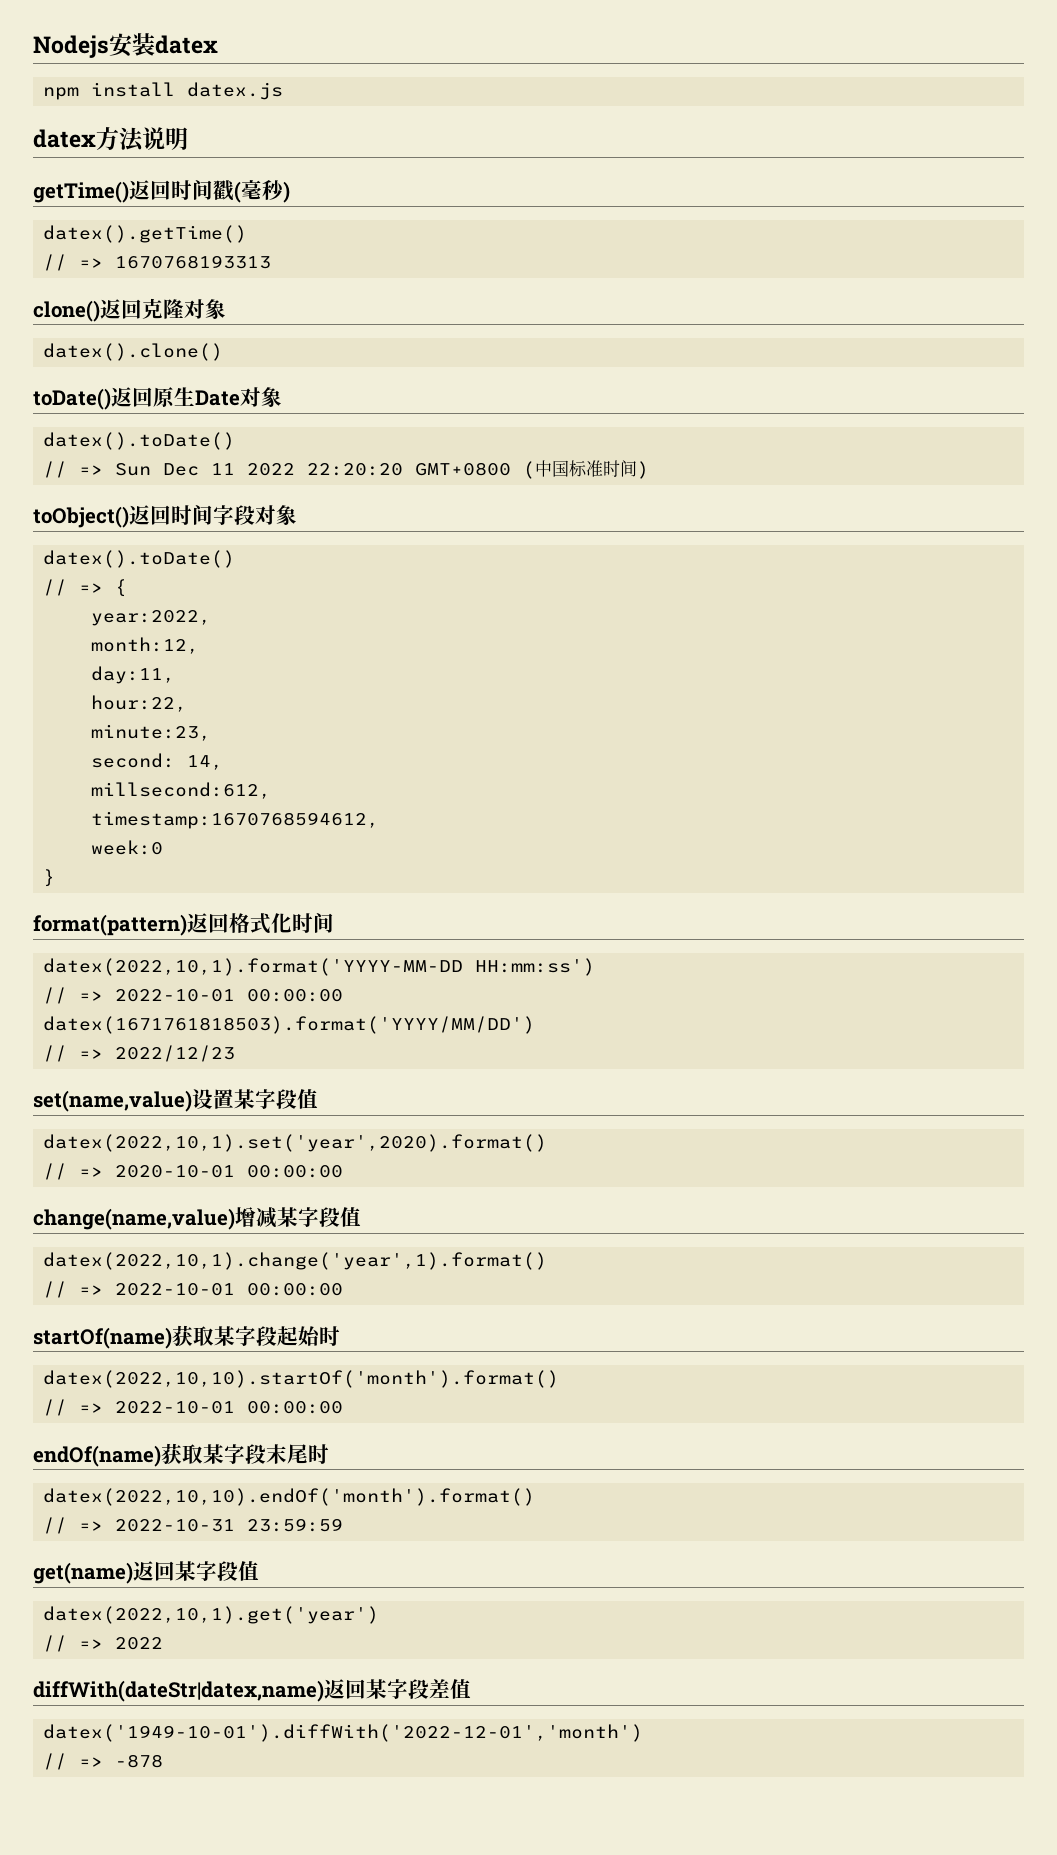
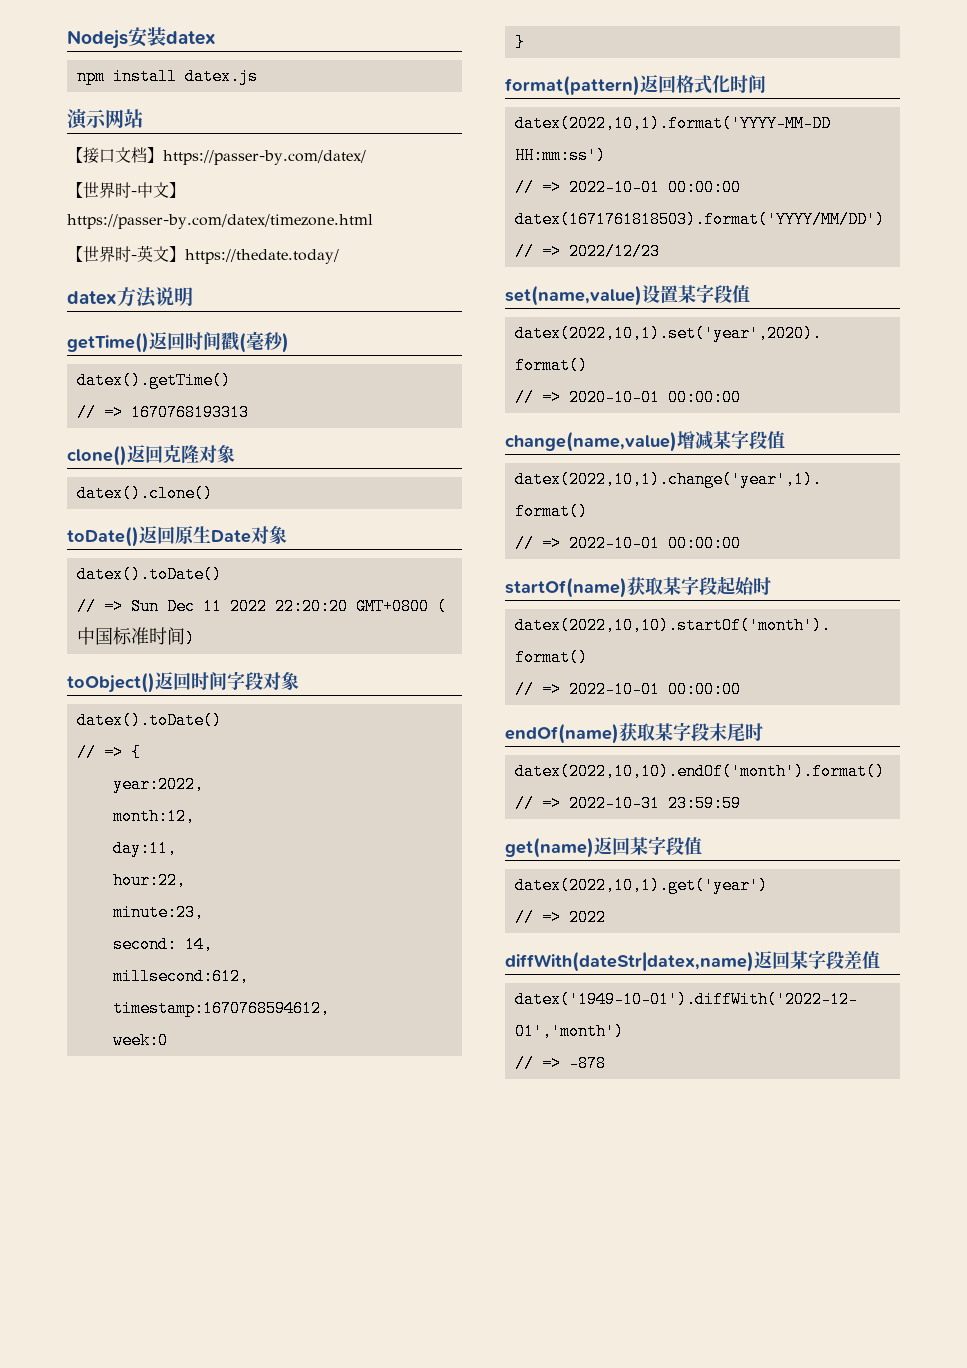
(284, 91) none -> [67,109,143,130] [67,147,366,165] [67,182,185,198] [67,214,373,229] [67,245,339,264] // 演示网站 // 【接口文档】https://passer-by.com/datex/ // 【世界时-中文】https://passer-by.com/datex/timezone.html // 【世界时-英文】https://thedate.today/

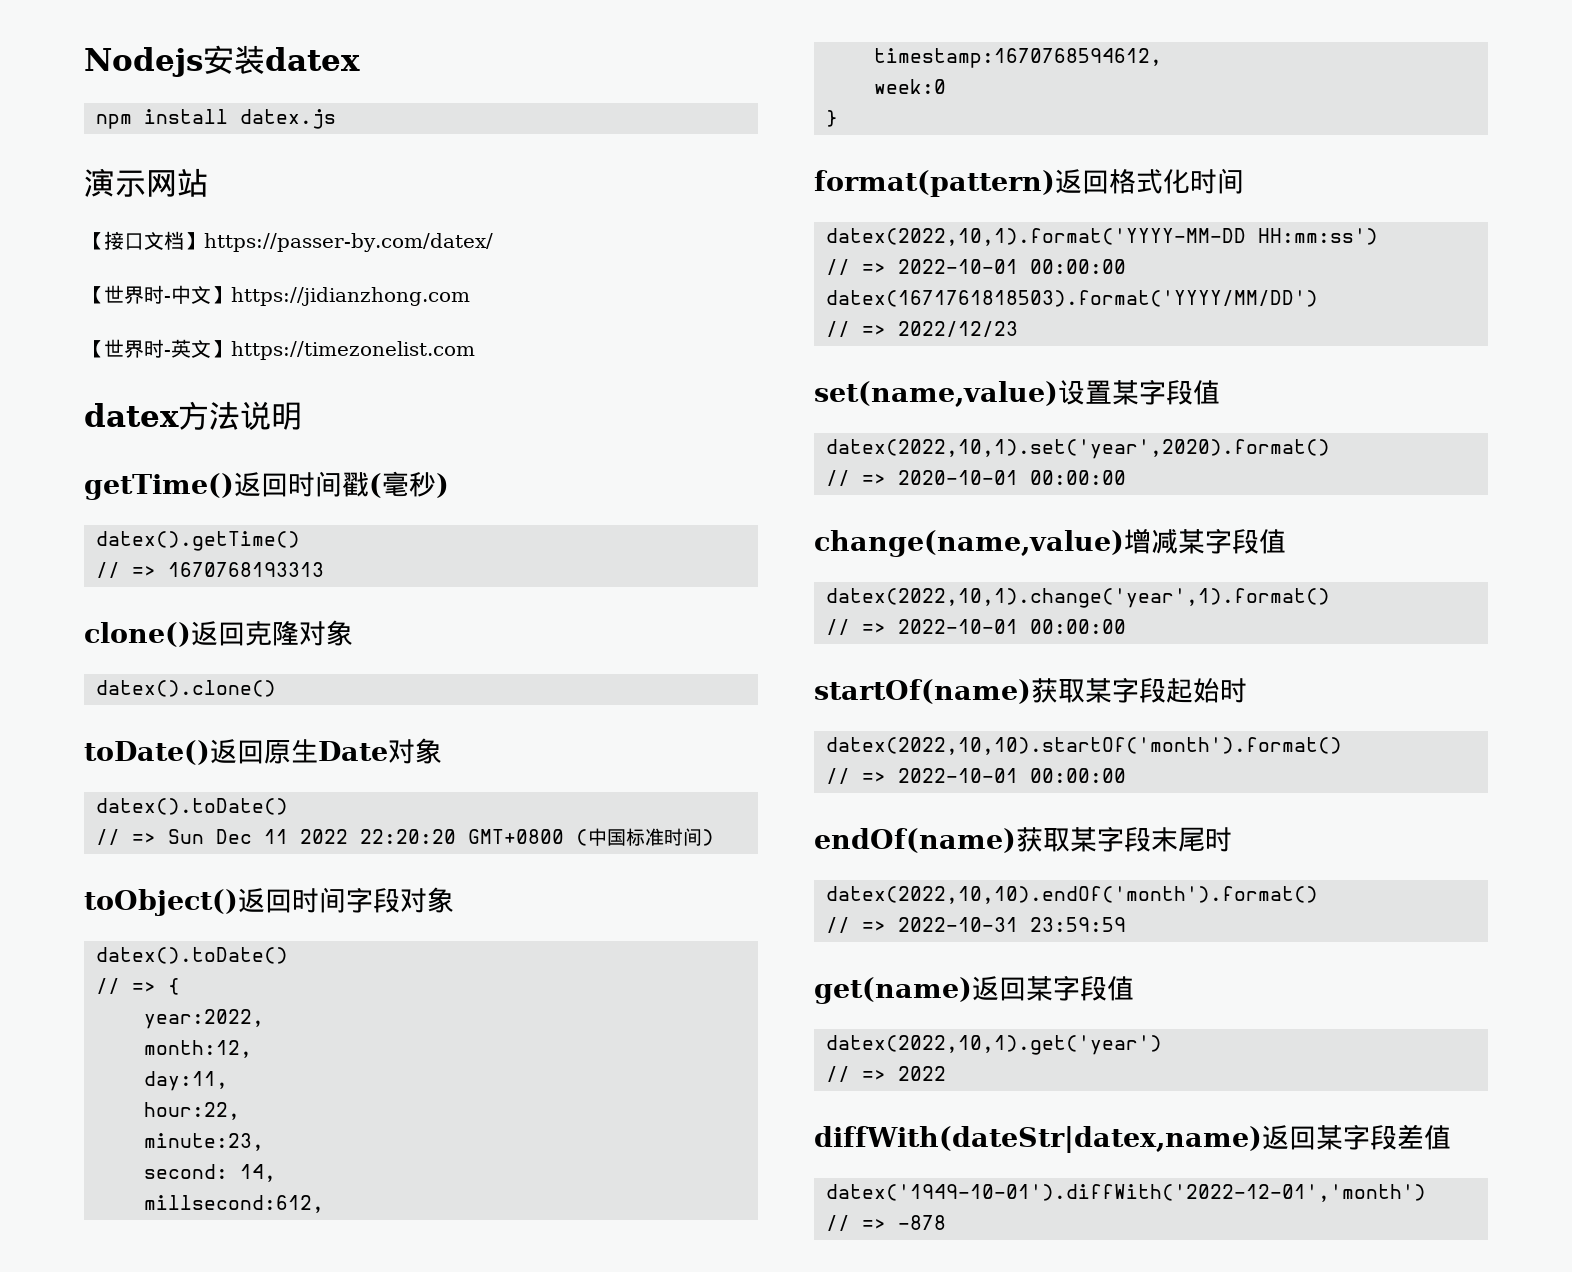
[67,214,373,229] https://passer-by.com/datex/timezone.html -> [231,287,470,306] https://jidianzhong.com
[185,249,339,264] https://thedate.today/ -> [231,341,475,360] https://timezonelist.com

